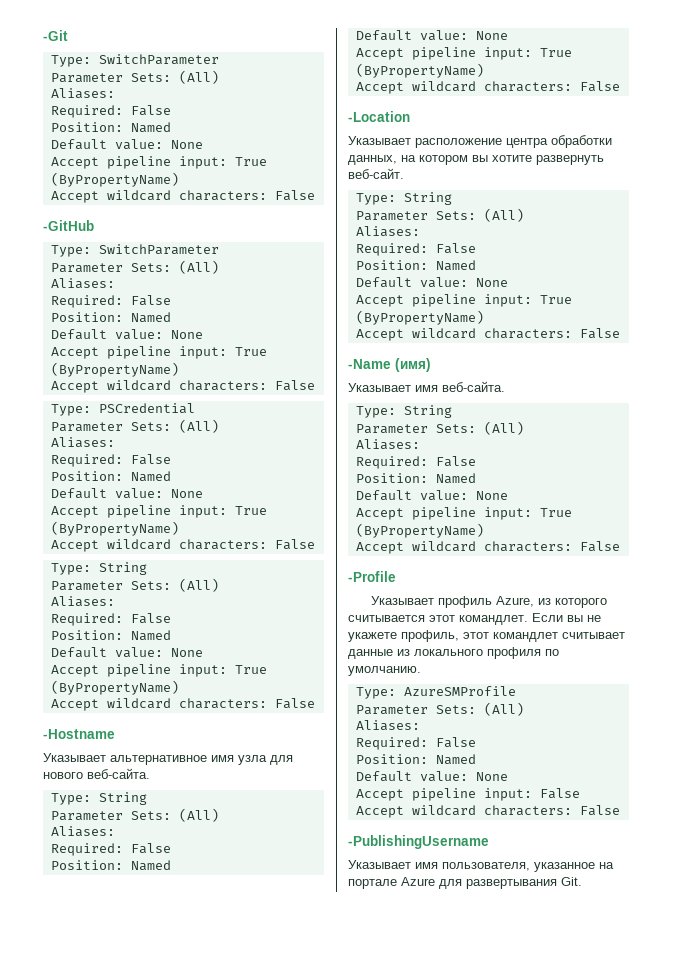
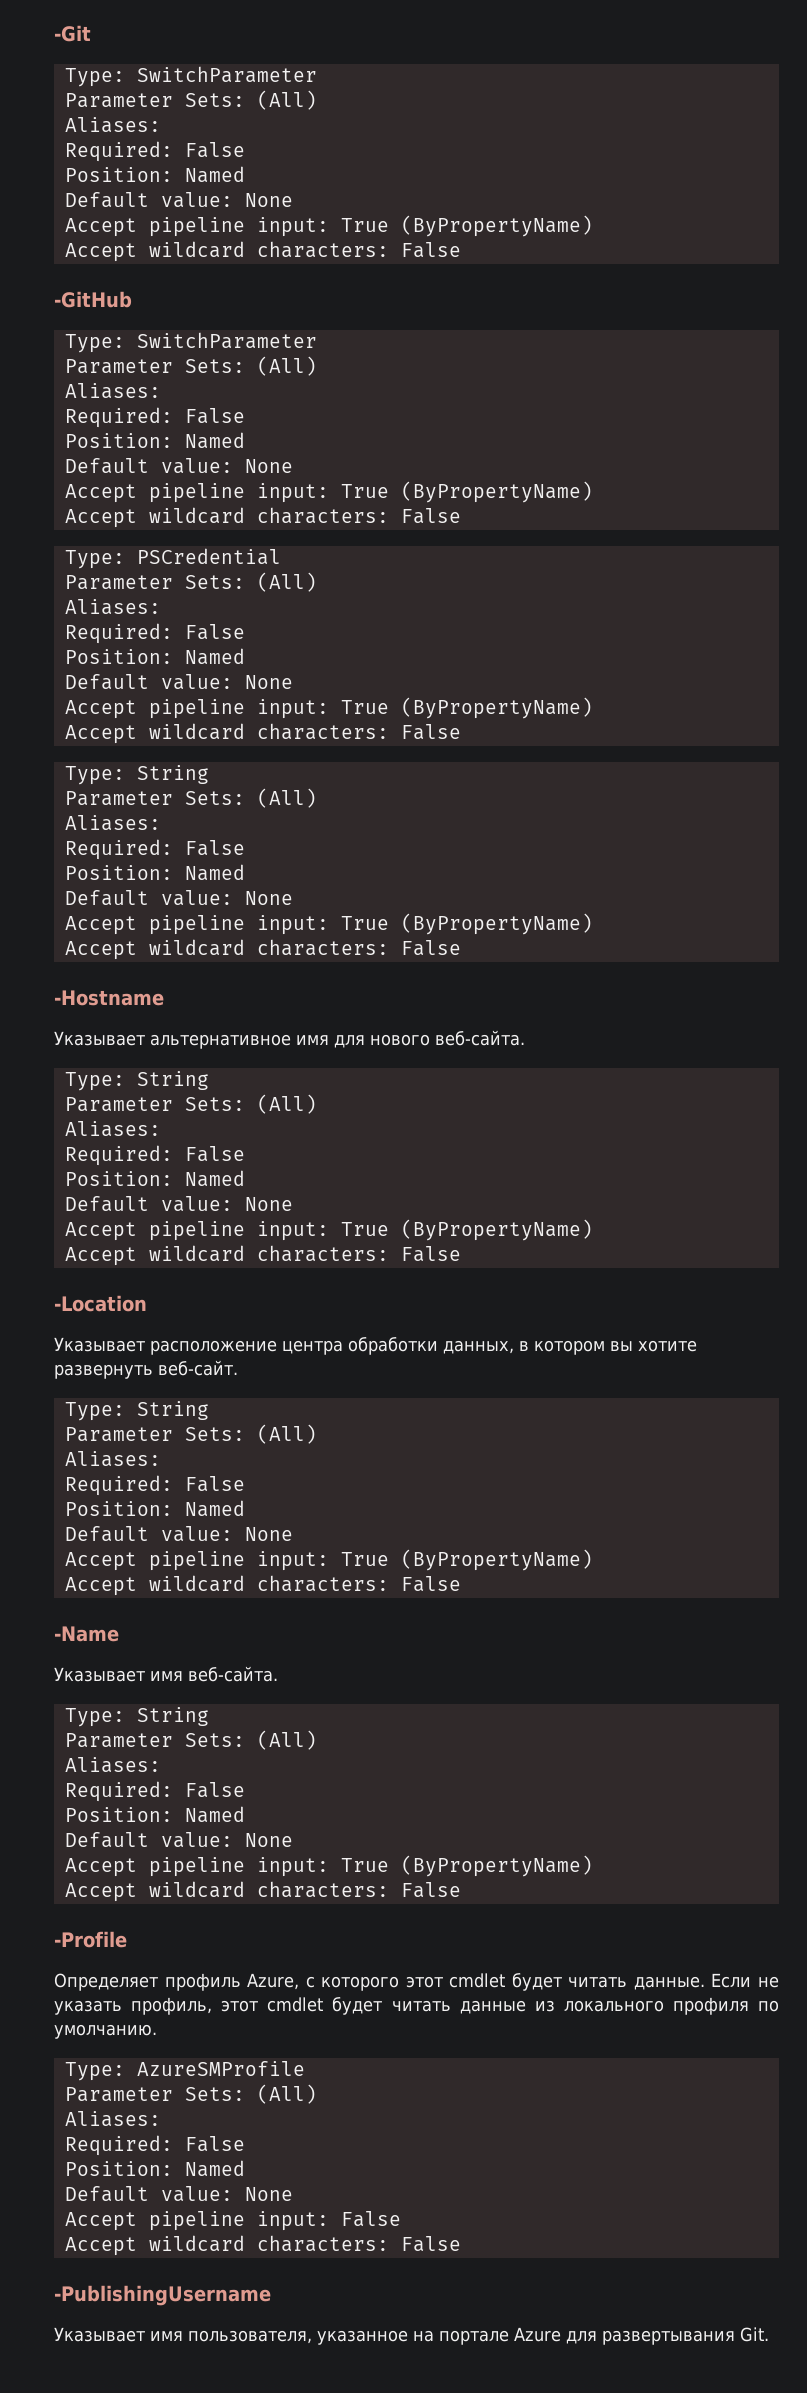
[238,755,267,765] узла -> (329, 1040) none
[401,155,416,162] на -> [519,1341,529,1351] в
[395,358,431,372] (имя) -> (119, 1634) none
[370,596,434,605] Указывает -> [54,1973,158,1991] Определяет
[537,598,607,608] [348,613,601,625] [348,630,625,642] из которого считывается этот командлет. Если вы не укажете профиль, этот командлет считывает -> [305,1973,779,1991] [54,1997,451,2015] с которого этот cmdlet будет читать данные. Если не указать профиль, этот cmdlet будет читать

